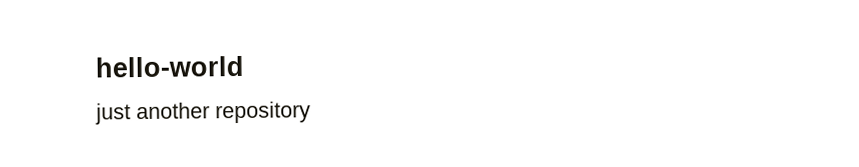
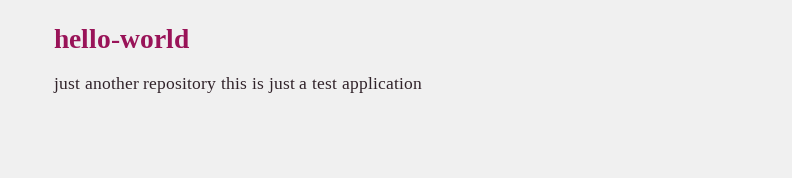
(311, 112) none -> [221,77,422,93] this is just a test application

